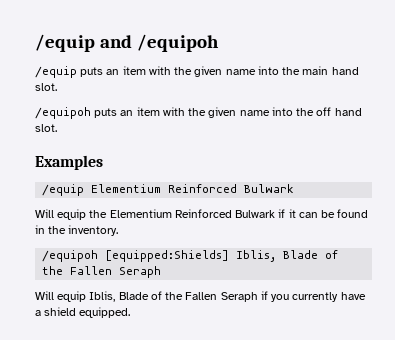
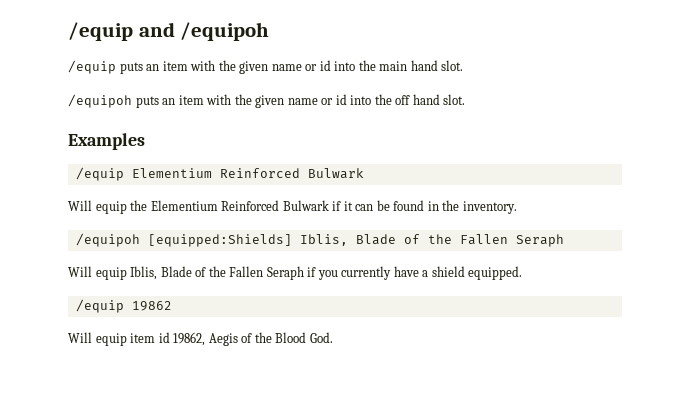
(256, 72) none -> [305,60,331,71] or id
(270, 113) none -> [321,94,347,105] or id
(131, 312) none -> [75,299,172,313] [68,332,333,346] // /equip 19862 // Will equip item id 19862, Aegis of the Blood God.

